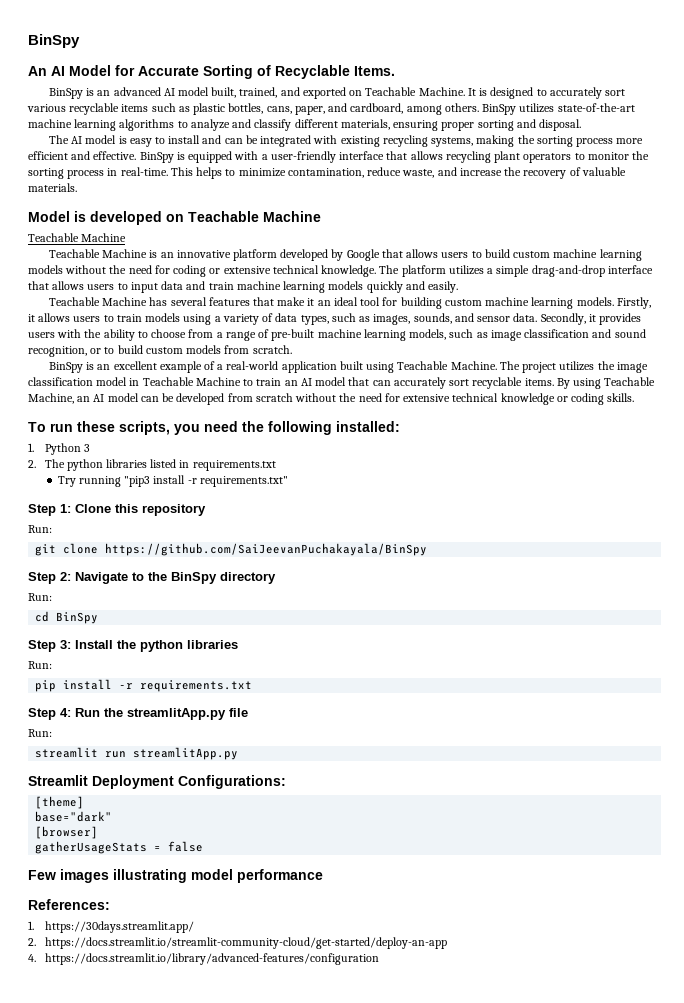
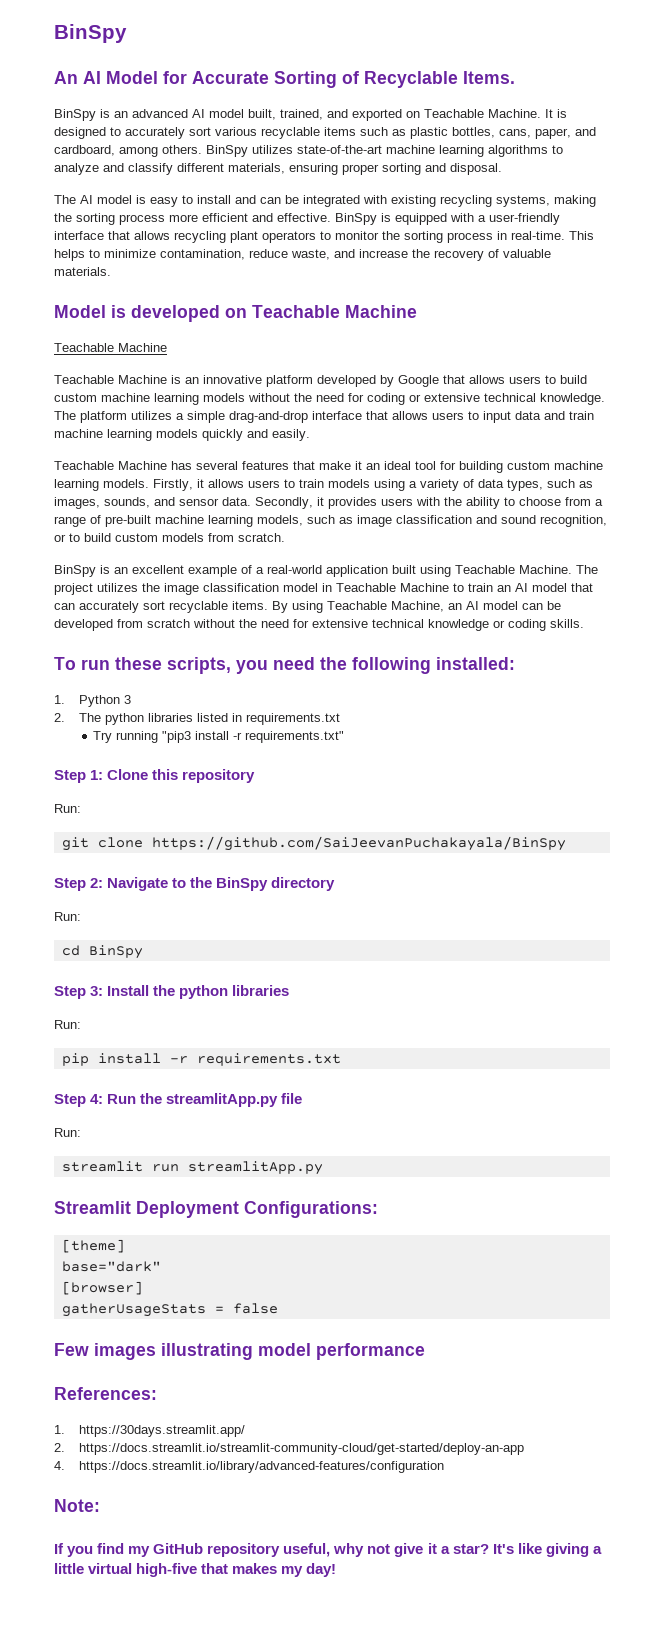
(379, 959) none -> [54,1499,100,1512] [54,1543,602,1557] [54,1563,337,1577] // Note: // If you find my GitHub repository useful, why not give it a star? It's like giving a little virtual high-five that makes my day!

